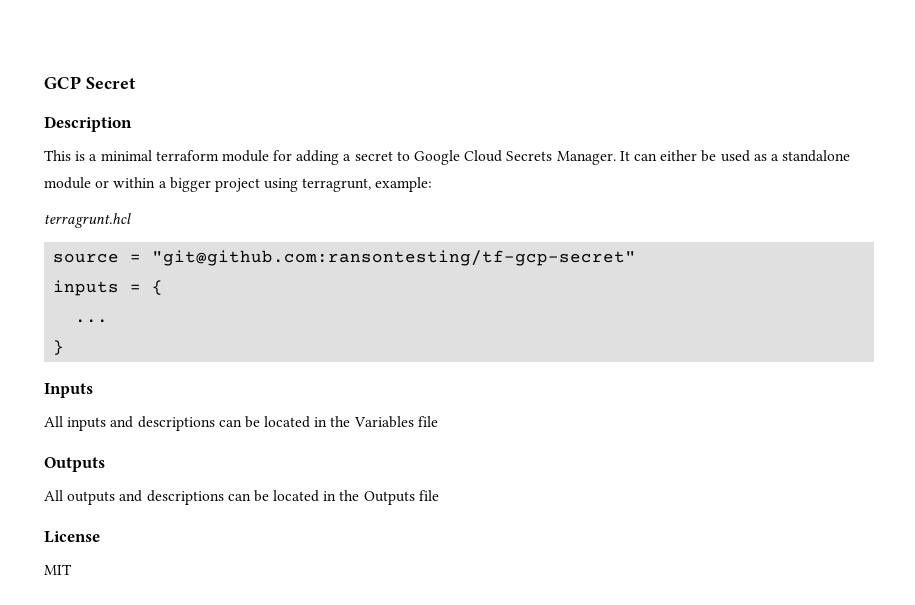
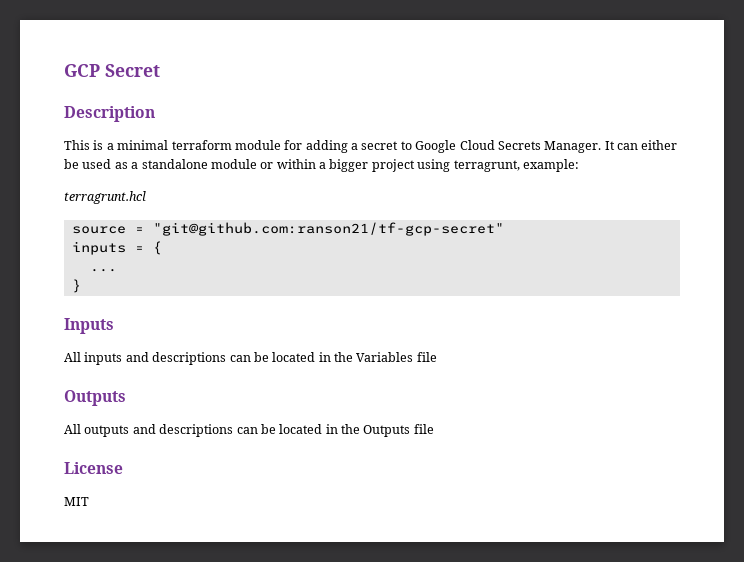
[152,250,637,266] "git@github.com:ransontesting/tf-gcp-secret" -> [152,222,504,236] "git@github.com:ranson21/tf-gcp-secret"

